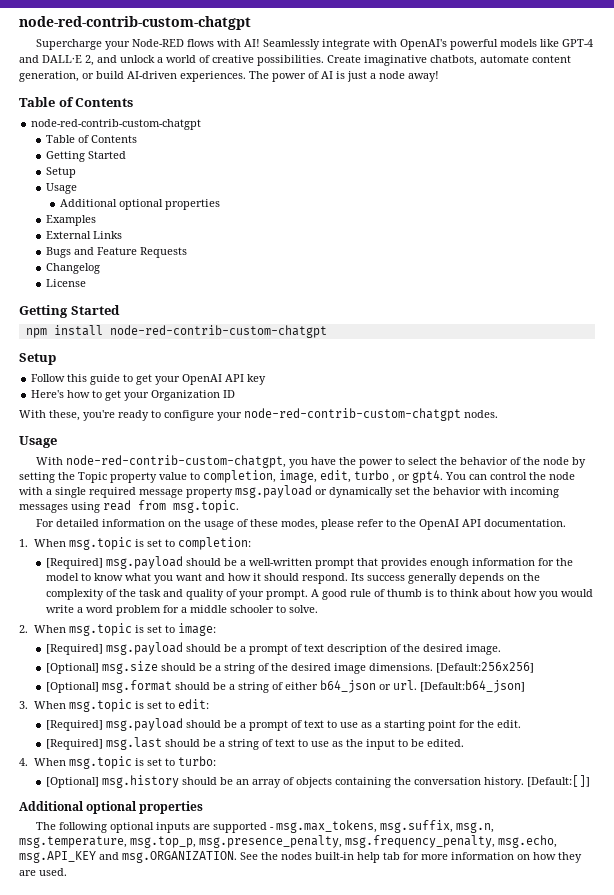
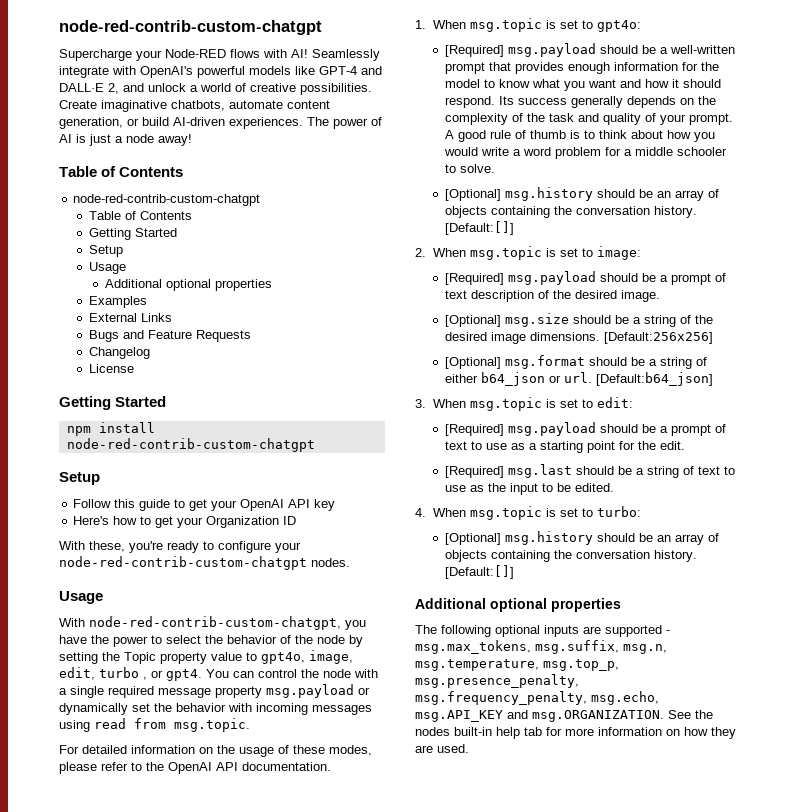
[203,470,276,483] completion, -> [261,652,305,664] gpt4o,
[177,537,251,550] completion: -> [596,20,641,32] gpt4o:
(318, 609) none -> [445,187,720,201] [445,206,698,218] [445,221,515,235] // [Optional] msg.history should be an array of objects containing the conversation history. [Default:[]]

